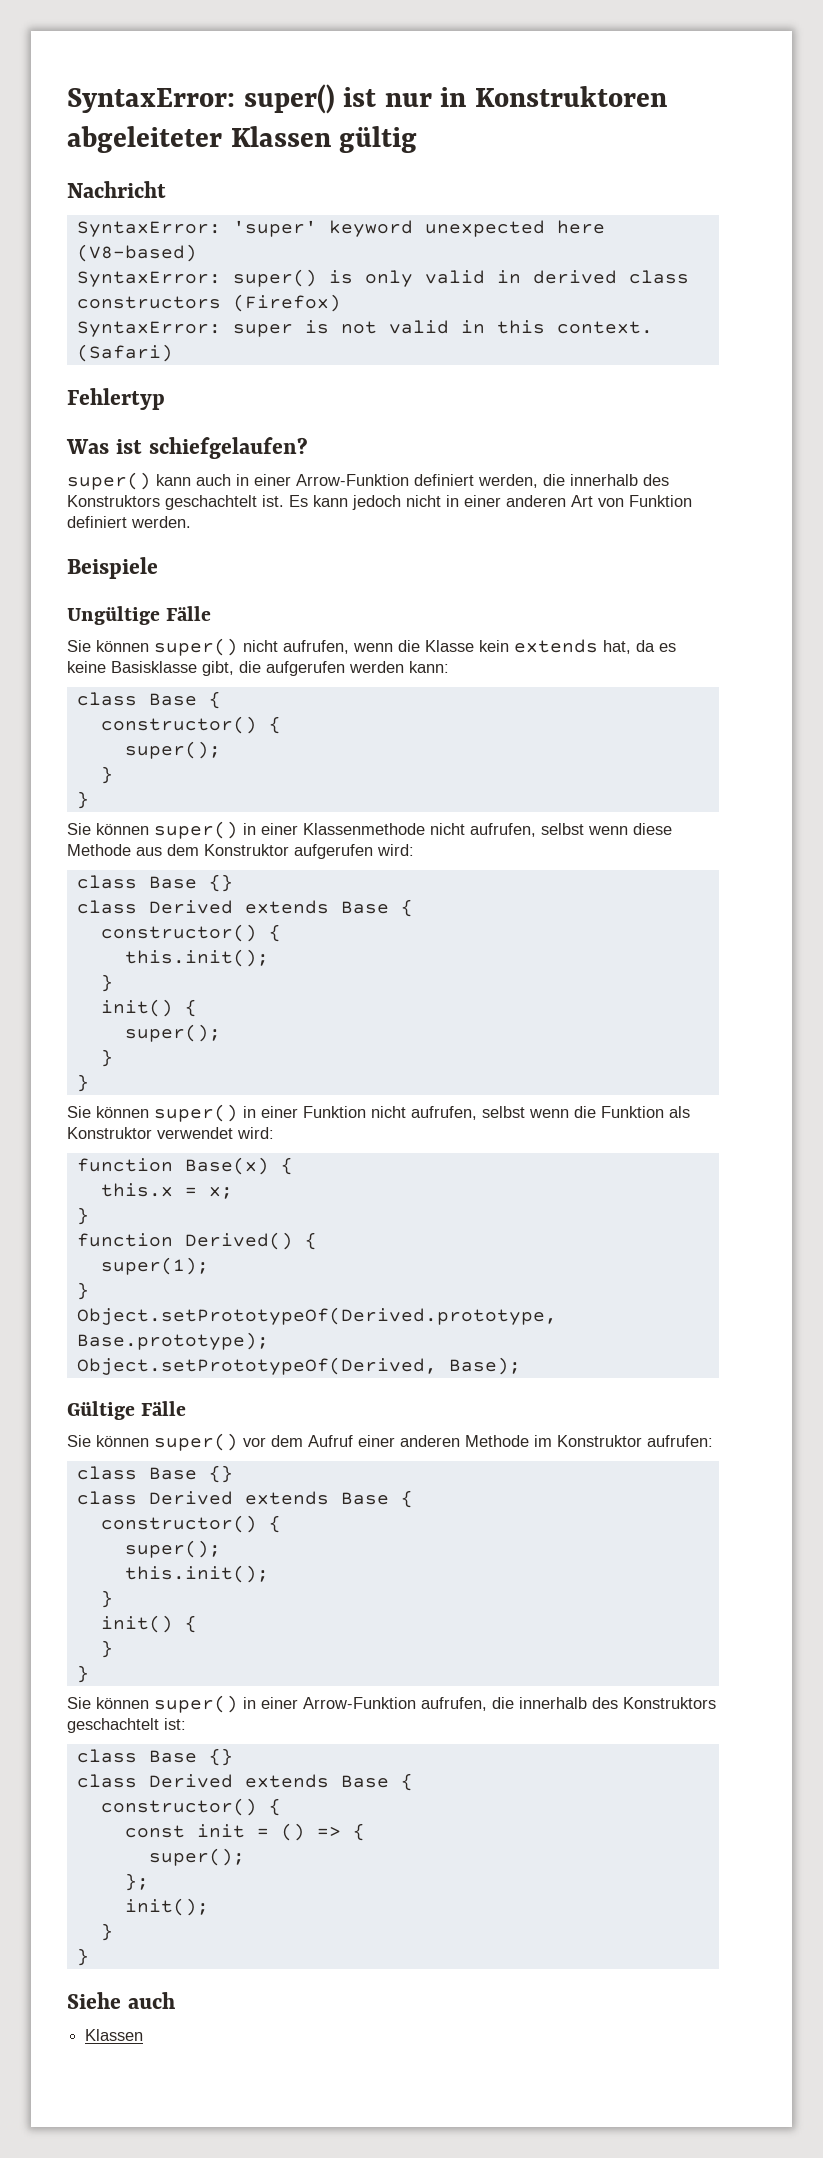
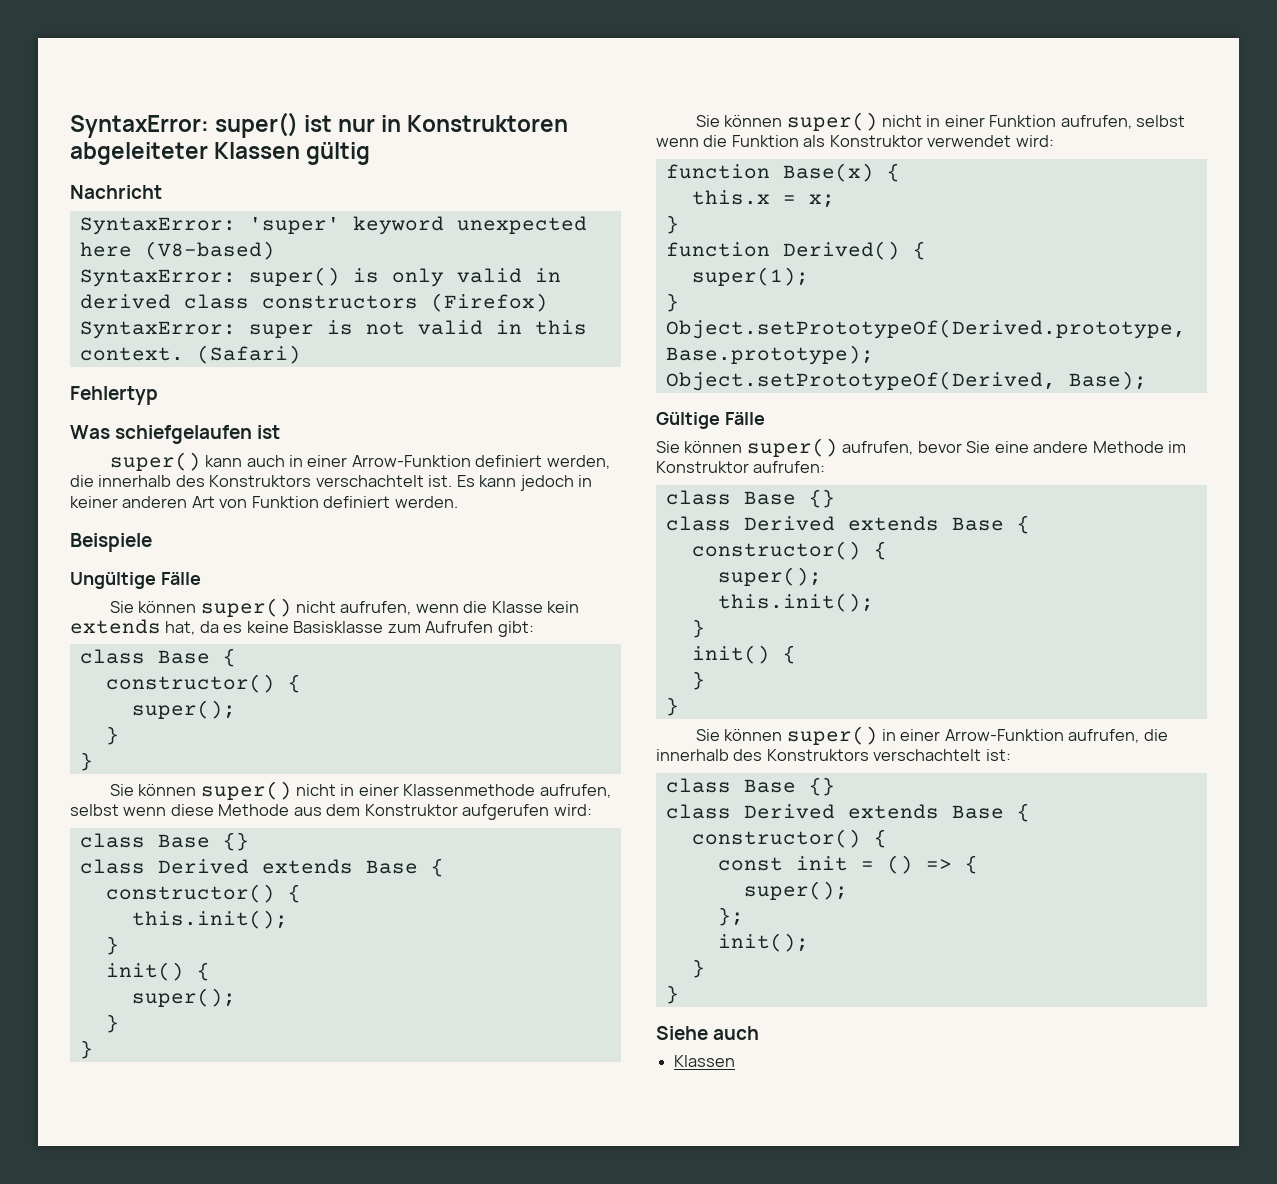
[115,437,308,459] ist schiefgelaufen? -> [115,425,281,444] schiefgelaufen ist
[165,495,257,510] geschachtelt -> [315,475,424,487] verschachtelt
[406,495,501,507] nicht in einer -> [578,475,593,487] [70,496,118,508] in keiner
[202,661,449,676] gibt, die aufgerufen werden kann: -> [387,621,534,637] zum Aufrufen gibt:
(238, 830) none -> [295,784,336,796] nicht
[430,823,465,835] nicht -> (536, 790) none
(238, 1113) none -> [881,115,922,127] nicht
[371,1106,406,1118] nicht -> (1057, 121) none
[243,1435,460,1447] vor dem Aufruf einer anderen -> [842,441,1089,455] aufrufen, bevor Sie eine andere
[67,1718,159,1733] geschachtelt -> [873,749,982,761] verschachtelt

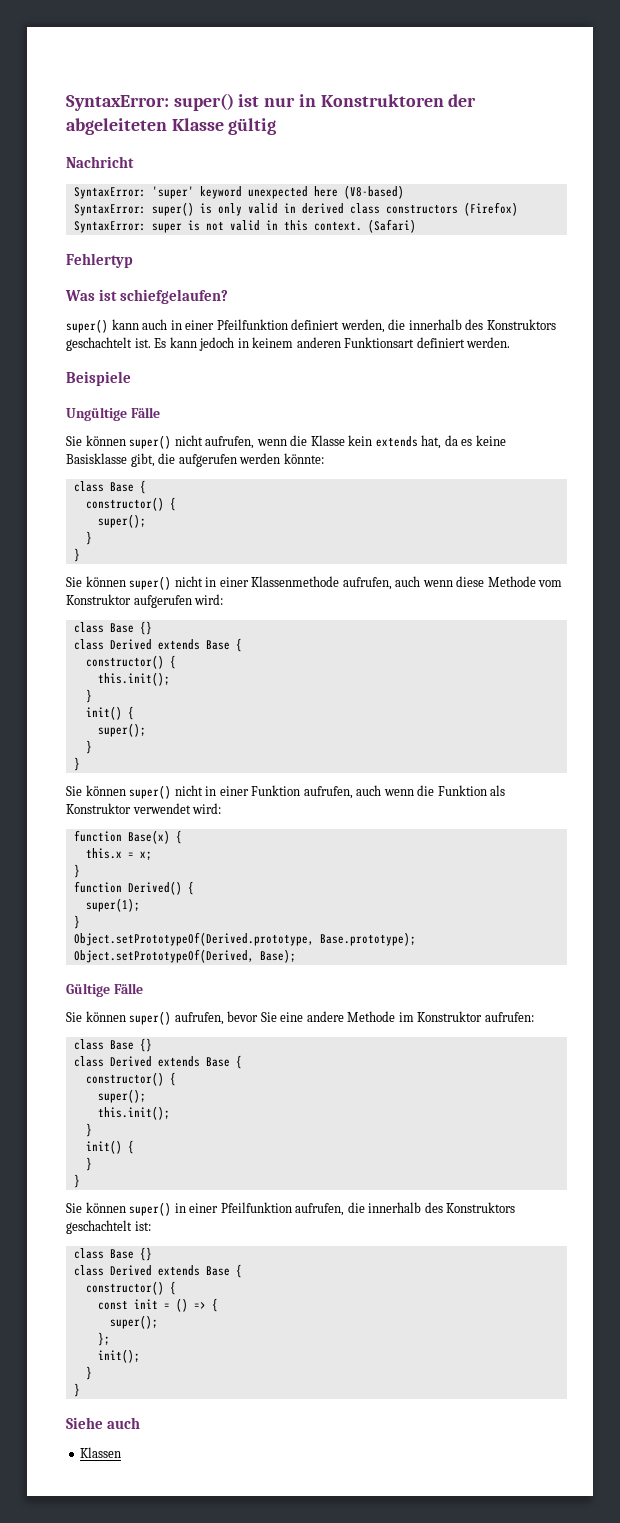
[70,142,301,165] abgeleiteter Klassen -> [448,94,477,107] [66,118,224,135] der abgeleiteten Klasse
[115,425,281,444] schiefgelaufen ist -> [99,289,229,304] ist schiefgelaufen?
[351,455,471,467] Arrow-Funktion -> [216,319,288,330] Pfeilfunktion
[315,475,424,487] verschachtelt -> [66,337,132,351] geschachtelt
[70,496,319,508] keiner anderen Art von Funktion -> [252,337,415,348] keinem anderen Funktionsart
[387,621,534,637] zum Aufrufen gibt: -> [130,453,324,467] gibt, die aufgerufen werden könnte:
[70,804,119,816] selbst -> [395,576,421,587] auch
[293,804,361,816] aus dem -> [538,580,563,587] vom
[1136,115,1186,127] selbst -> [356,785,382,796] auch
[944,729,1064,741] Arrow-Funktion -> [220,1202,292,1213] Pfeilfunktion
[873,749,982,761] verschachtelt -> [66,1220,132,1234] geschachtelt

